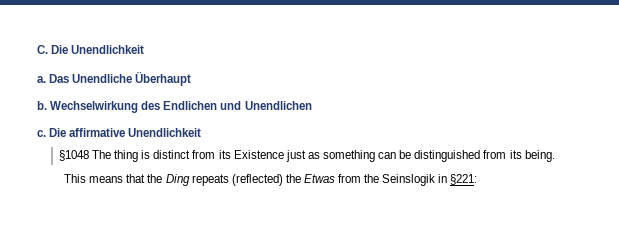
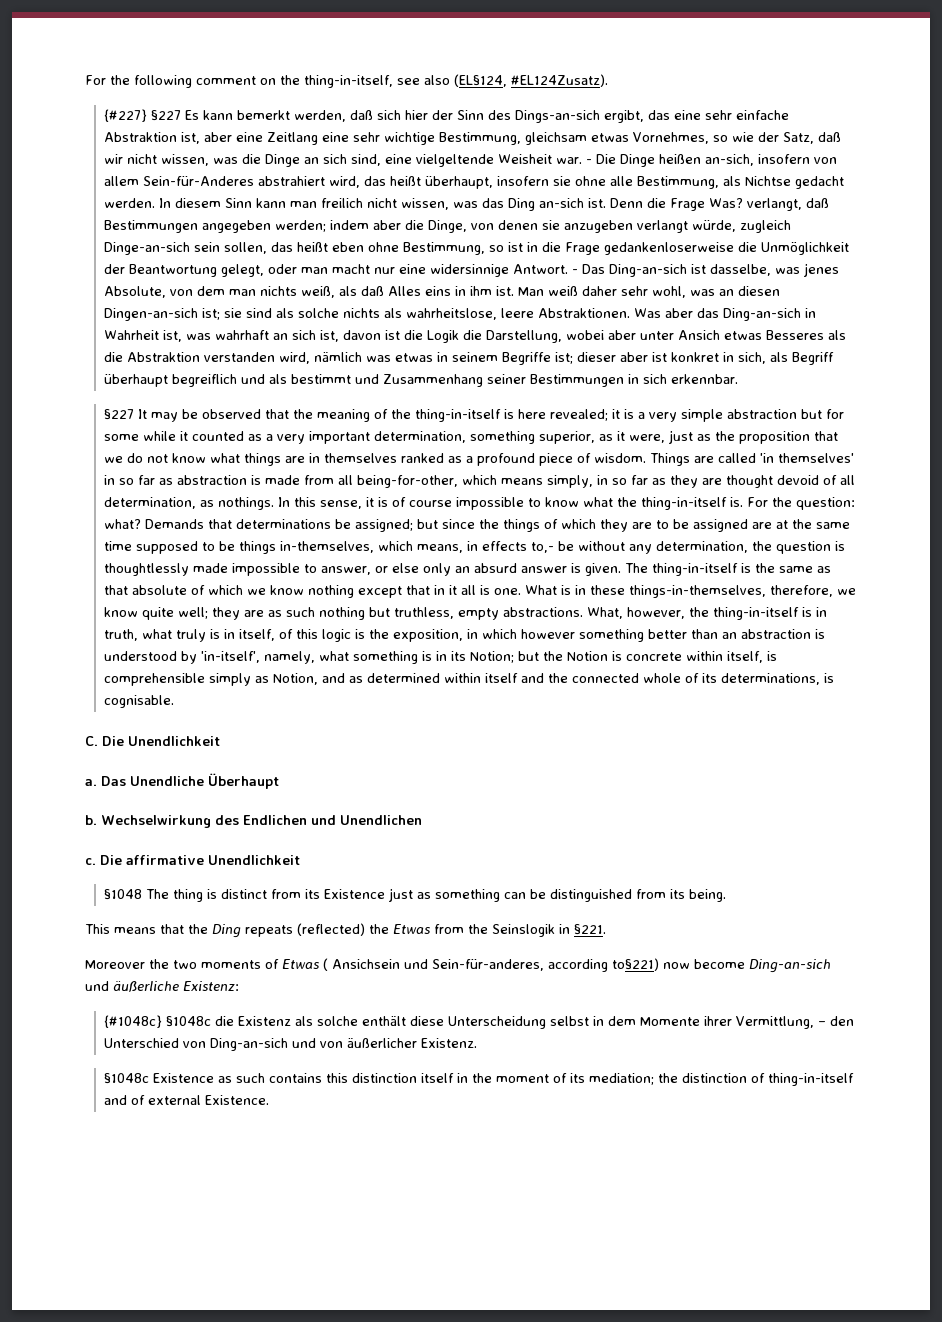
(37, 49) none -> [85,74,608,88] [103,109,789,123] [103,132,841,145] [103,154,837,167] [103,176,844,189] [103,198,829,211] [103,220,791,233] [103,241,849,255] [103,263,839,277] [103,286,780,298] [103,308,816,321] [103,330,846,343] [103,352,834,365] [103,374,738,387] [103,409,844,422] [103,430,838,444] [103,453,854,466] [103,475,855,488] [103,497,855,510] [103,519,850,532] [103,541,845,554] [103,563,831,576] [103,585,856,598] [103,607,827,620] [103,629,825,642] [103,651,777,664] [103,673,834,686] [103,695,174,708] For the following comment on the thing-in-itself, see also (EL§124, #EL124Zusatz). // {#227} §227 Es kann bemerkt werden, daß sich hier der Sinn des Dings-an-sich ergibt, das eine sehr einfache Abstraktion ist, aber eine Zeitlang eine sehr wichtige Bestimmung, gleichsam etwas Vornehmes, so wie der Satz, daß wir nicht wissen, was die Dinge an sich sind, eine vielgeltende Weisheit war. - Die Dinge heißen an-sich, insofern von allem Sein-für-Anderes abstrahiert wird, das heißt überhaupt, insofern sie ohne alle Bestimmung, als Nichtse gedacht werden. In diesem Sinn kann man freilich nicht wissen, was das Ding an-sich ist. Denn die Frage Was? verlangt, daß Bestimmungen angegeben werden; indem aber die Dinge, von denen sie anzugeben verlangt würde, zugleich Dinge-an-sich sein sollen, das heißt eben ohne Bestimmung, so ist in die Frage gedankenloserweise die Unmöglichkeit der Beantwortung gelegt, oder man macht nur eine widersinnige Antwort. - Das Ding-an-sich ist dasselbe, was jenes Absolute, von dem man nichts weiß, als daß Alles eins in ihm ist. Man weiß daher sehr wohl, was an diesen Dingen-an-sich ist; sie sind als solche nichts als wahrheitslose, leere Abstraktionen. Was aber das Ding-an-sich in Wahrheit ist, was wahrhaft an sich ist, davon ist die Logik die Darstellung, wobei aber unter Ansich etwas Besseres als die Abstraktion verstanden wird, nämlich was etwas in seinem Begriffe ist; dieser aber ist konkret in sich, als Begriff überhaupt begreiflich und als bestimmt und Zusammenhang seiner Bestimmungen in sich erkennbar. // §227 It may be observed that the meaning of the thing-in-itself is here revealed; it is a very simple abstraction but for some while it counted as a very important determination, something superior, as it were, just as the proposition that we do not know what things are in themselves ranked as a profound piece of wisdom. Things are called 'in themselves' in so far as abstraction is made from all being-for-other, which means simply, in so far as they are thought devoid of all determination, as nothings. In this sense, it is of course impossible to know what the thing-in-itself is. For the question: what? Demands that determinations be assigned; but since the things of which they are to be assigned are at the same time supposed to be things in-themselves, which means, in effects to,- be without any determination, the question is thoughtlessly made impossible to answer, or else only an absurd answer is given. The thing-in-itself is the same as that absolute of which we know nothing except that in it all is one. What is in these things-in-themselves, therefore, we know quite well; they are as such nothing but truthless, empty abstractions. What, however, the thing-in-itself is in truth, what truly is in itself, of this logic is the exposition, in which however something better than an abstraction is understood by 'in-itself', namely, what something is in its Notion; but the Notion is concrete within itself, is comprehensible simply as Notion, and as determined within itself and the connected whole of its determinations, is cognisable. //
[450,174,478,185] §221: -> [574,924,606,935] [85,958,831,973] [85,980,239,992] [103,1015,854,1029] [103,1038,477,1051] [103,1073,854,1086] [103,1095,269,1105] §221. // Moreover the two moments of Etwas ( Ansichsein und Sein-für-anderes, according to§221) now become Ding-an-sich und äußerliche Existenz: // {#1048c} §1048c die Existenz als solche enthält diese Unterscheidung selbst in dem Momente ihrer Vermittlung, – den Unterschied von Ding-an-sich und von äußerlicher Existenz. // §1048c Existence as such contains this distinction itself in the moment of its mediation; the distinction of thing-in-itself and of external Existence.

